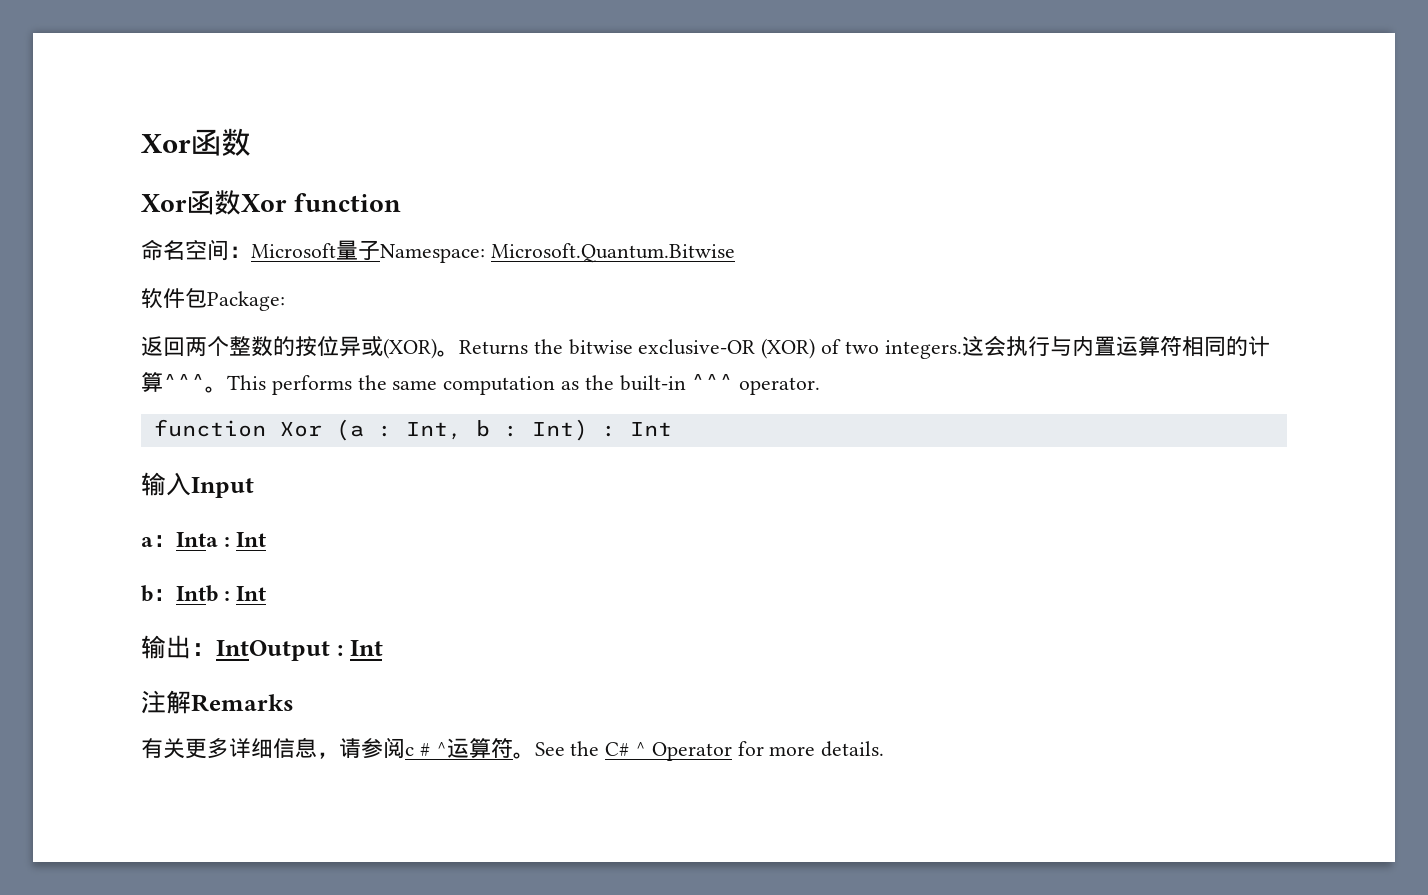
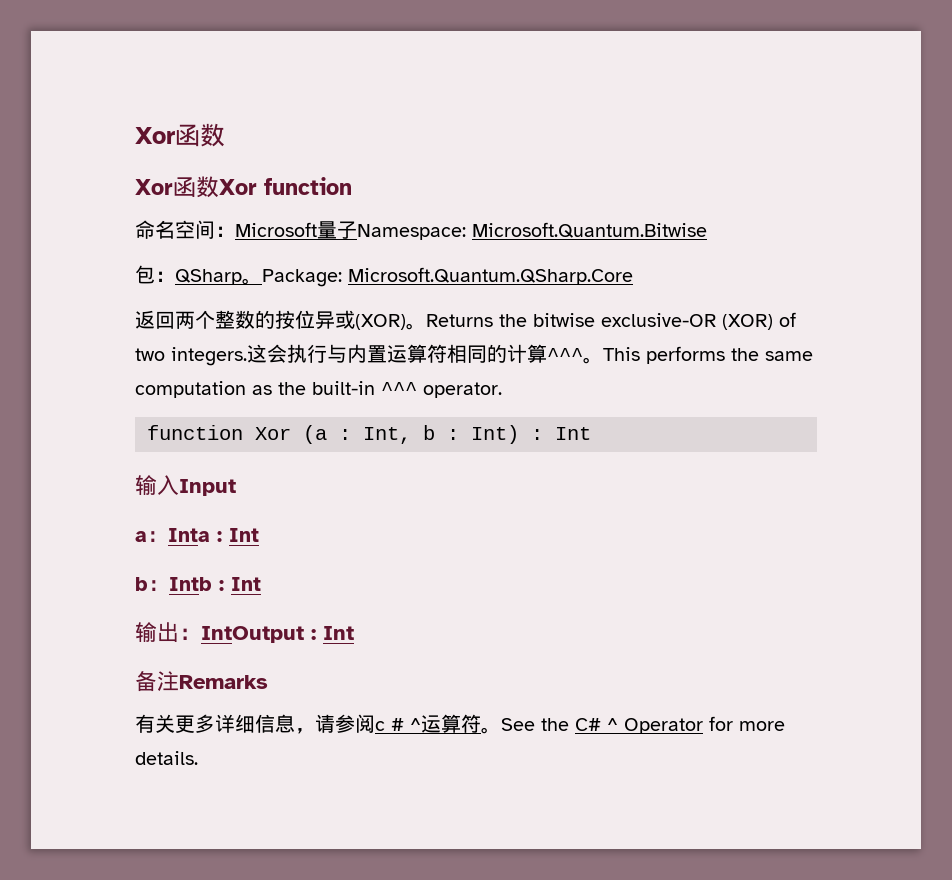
[141,288,207,308] 软件包 -> [135,265,262,285] 包：QSharp。
(285, 301) none -> [348,267,633,285] Microsoft.Quantum.QSharp.Core
[141,690,191,714] 注解 -> [135,671,179,692] 备注

